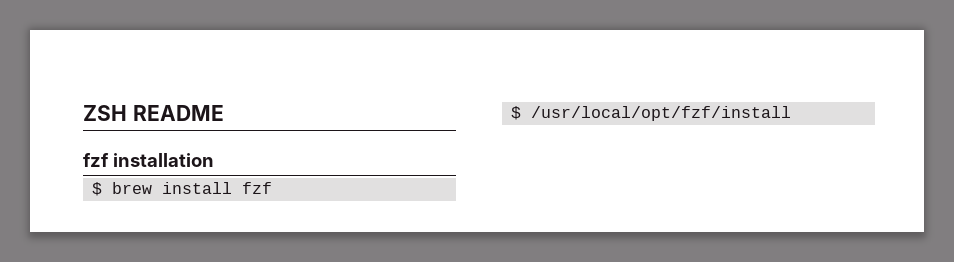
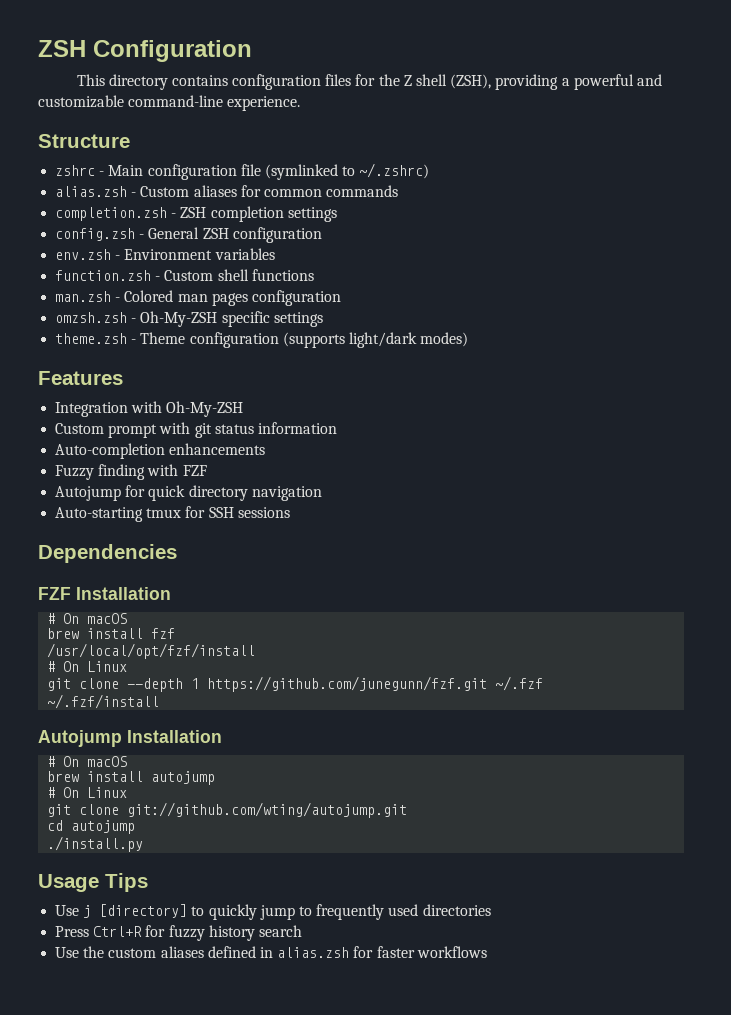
[83,105,224,121] [83,153,214,167] [92,182,103,196] ZSH README // fzf installation // $ -> [38,40,252,62] [76,74,662,90] [38,95,301,111] [38,134,130,148] [55,163,430,180] [55,185,399,197] [55,206,337,222] [55,227,322,243] [55,248,275,260] [55,269,314,281] [55,290,341,306] [55,311,323,327] [55,332,469,348] [38,371,123,385] [55,401,244,417] [55,422,337,438] [55,443,266,459] [55,464,207,480] [55,485,322,501] [55,506,290,522] [38,544,177,563] [38,587,171,600] [47,613,128,624] ZSH Configuration // This directory contains configuration files for the Z shell (ZSH), providing a powerful and customizable command-line experience. // Structure // zshrc - Main configuration file (symlinked to ~/.zshrc) // alias.zsh - Custom aliases for common commands // completion.zsh - ZSH completion settings // config.zsh - General ZSH configuration // env.zsh - Environment variables // function.zsh - Custom shell functions // man.zsh - Colored man pages configuration // omzsh.zsh - Oh-My-ZSH specific settings // theme.zsh - Theme configuration (supports light/dark modes) // Features // Integration with Oh-My-ZSH // Custom prompt with git status information // Auto-completion enhancements // Fuzzy finding with FZF // Autojump for quick directory navigation // Auto-starting tmux for SSH sessions // Dependencies // FZF Installation // # On macOS //
[511,106,522,120] $ -> (176, 633) none
(792, 113) none -> [47,661,128,672] [47,676,544,692] [47,694,160,709] [38,730,222,747] [47,756,128,767] [47,771,216,785] [47,787,128,798] [47,802,408,818] [47,820,136,834] [47,836,144,852] [38,873,148,892] [55,904,491,920] [55,925,302,941] [55,946,487,958] // # On Linux // git clone --depth 1 https://github.com/junegunn/fzf.git ~/.fzf // ~/.fzf/install // Autojump Installation // # On macOS // brew install autojump // # On Linux // git clone git://github.com/wting/autojump.git // cd autojump // ./install.py // Usage Tips // Use j [directory] to quickly jump to frequently used directories // Press Ctrl+R for fuzzy history search // Use the custom aliases defined in alias.zsh for faster workflows

